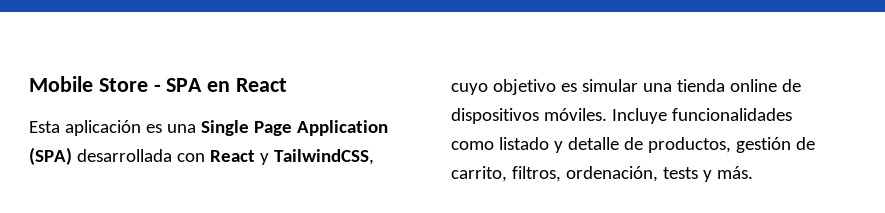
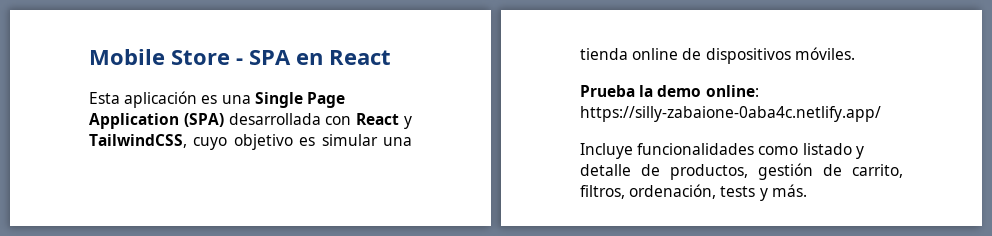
(607, 114) none -> [580,85,759,97] [580,106,881,122] // Prueba la demo online: https://silly-zabaione-0aba4c.netlify.app/ //

